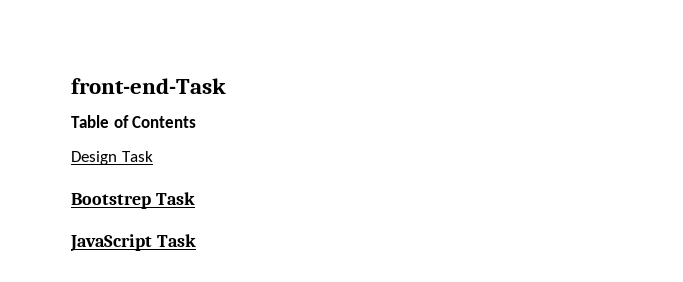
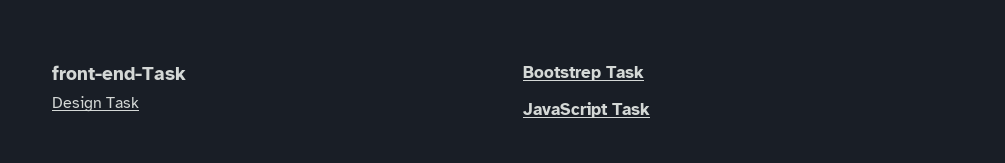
[71,115,197,128] // Table of Contents -> (186, 72) none

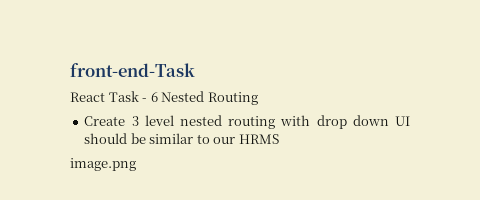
[52,96,140,112] [523,66,644,81] [523,102,650,118] Design Task // Bootstrep Task // JavaScript Task -> [70,91,258,105] [84,115,410,129] [84,133,279,144] [70,158,136,171] React Task - 6 Nested Routing // Create 3 level nested routing with drop down UI should be similar to our HRMS // image.png

